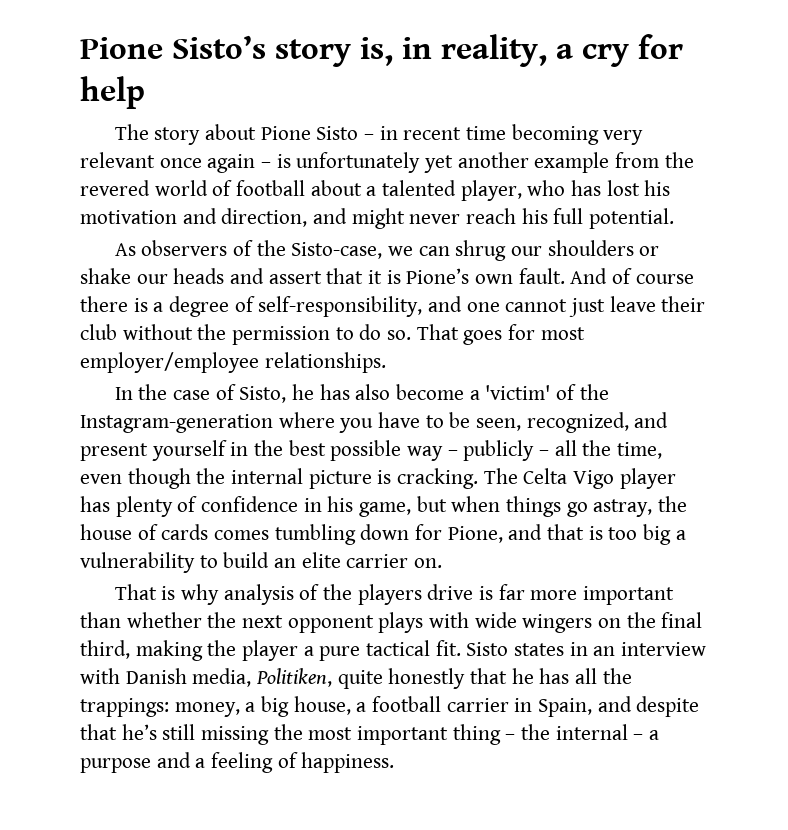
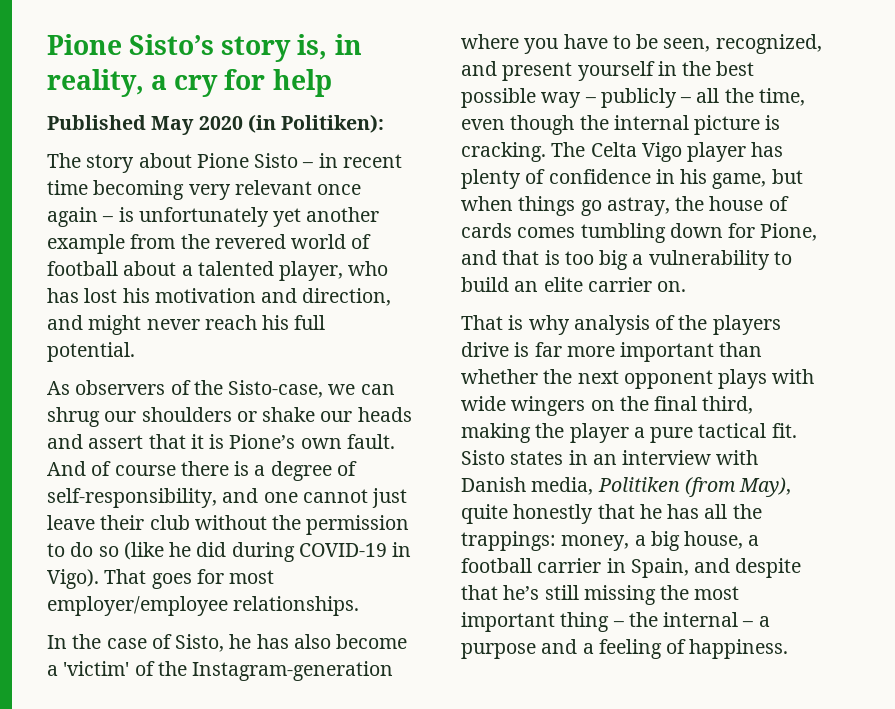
(145, 92) none -> [47,114,385,135] // Published May 2020 (in Politiken):
[387,330,412,340] so. -> [98,542,412,562] [47,569,99,589] so (like he did during COVID-19 in Vigo).
[256,668,333,687] Politiken, -> [597,477,792,497] Politiken (from May),

